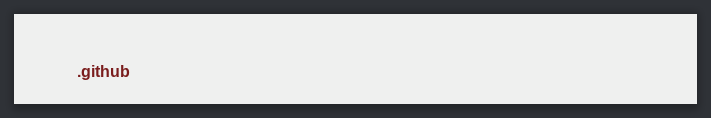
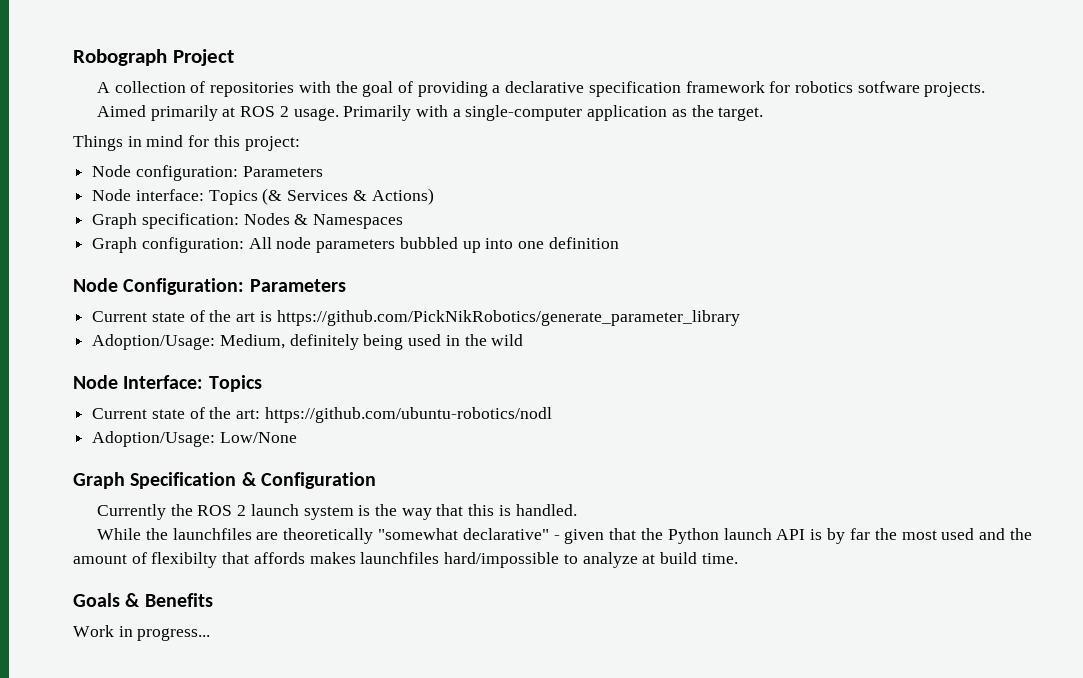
[77,65,130,80] .github -> [73,49,234,66] [96,81,986,97] [96,105,764,121] [73,135,300,151] [92,165,323,181] [92,188,434,205] [92,213,404,229] [92,237,619,253] [73,278,346,295] [92,310,740,326] [92,334,524,350] [73,375,262,392] [92,407,552,423] [92,431,297,447] [73,472,376,489] [96,504,577,520] [96,528,1033,544] [73,552,738,568] [73,593,213,607] [73,625,211,641] Robograph Project // A collection of repositories with the goal of providing a declarative specification framework for robotics sotfware projects. // Aimed primarily at ROS 2 usage. Primarily with a single-computer application as the target. // Things in mind for this project: // Node configuration: Parameters // Node interface: Topics (& Services & Actions) // Graph specification: Nodes & Namespaces // Graph configuration: All node parameters bubbled up into one definition // Node Configuration: Parameters // Current state of the art is https://github.com/PickNikRobotics/generate_parameter_library // Adoption/Usage: Medium, definitely being used in the wild // Node Interface: Topics // Current state of the art: https://github.com/ubuntu-robotics/nodl // Adoption/Usage: Low/None // Graph Specification & Configuration // Currently the ROS 2 launch system is the way that this is handled. // While the launchfiles are theoretically "somewhat declarative" - given that the Python launch API is by far the most used and the amount of flexibilty that affords makes launchfiles hard/impossible to analyze at build time. // Goals & Benefits // Work in progress...

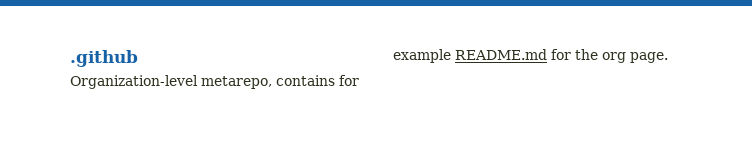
[73,49,234,66] [96,81,986,97] [96,105,764,121] [73,135,300,151] [92,165,323,181] [92,188,434,205] [92,213,404,229] [92,237,619,253] [73,278,346,295] [92,310,740,326] [92,334,524,350] [73,375,262,392] [92,407,552,423] [92,431,297,447] [73,472,376,489] [96,504,577,520] [96,528,1033,544] [73,552,738,568] [73,593,213,607] [73,625,211,641] Robograph Project // A collection of repositories with the goal of providing a declarative specification framework for robotics sotfware projects. // Aimed primarily at ROS 2 usage. Primarily with a single-computer application as the target. // Things in mind for this project: // Node configuration: Parameters // Node interface: Topics (& Services & Actions) // Graph specification: Nodes & Namespaces // Graph configuration: All node parameters bubbled up into one definition // Node Configuration: Parameters // Current state of the art is https://github.com/PickNikRobotics/generate_parameter_library // Adoption/Usage: Medium, definitely being used in the wild // Node Interface: Topics // Current state of the art: https://github.com/ubuntu-robotics/nodl // Adoption/Usage: Low/None // Graph Specification & Configuration // Currently the ROS 2 launch system is the way that this is handled. // While the launchfiles are theoretically "somewhat declarative" - given that the Python launch API is by far the most used and the amount of flexibilty that affords makes launchfiles hard/impossible to analyze at build time. // Goals & Benefits // Work in progress... -> [70,50,138,67] [70,75,359,89] [393,49,668,63] .github // Organization-level metarepo, contains for example README.md for the org page.

